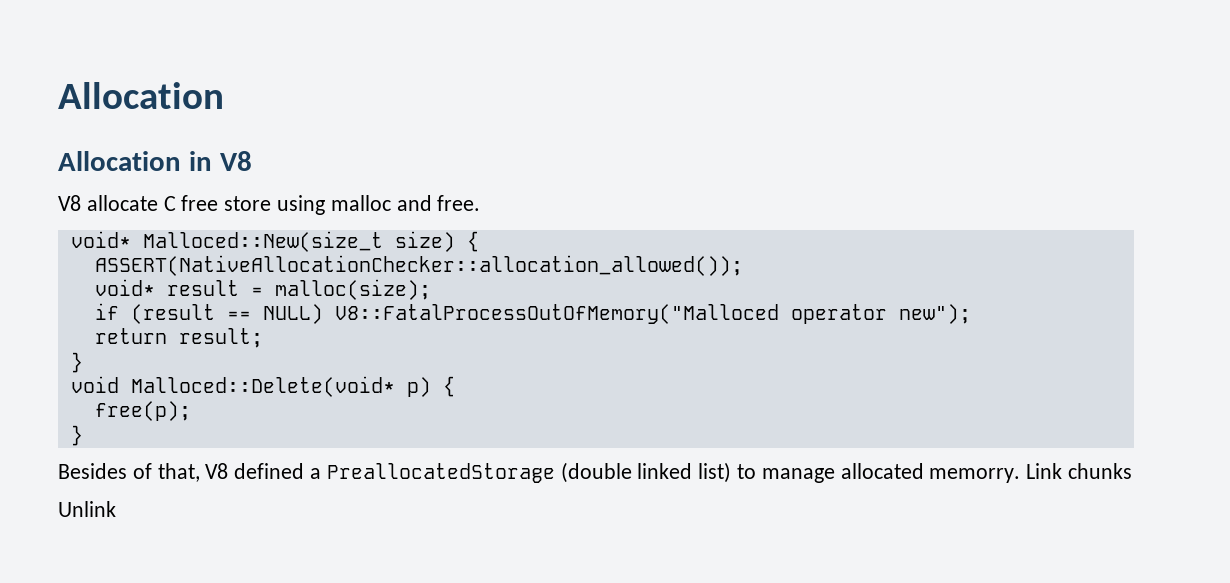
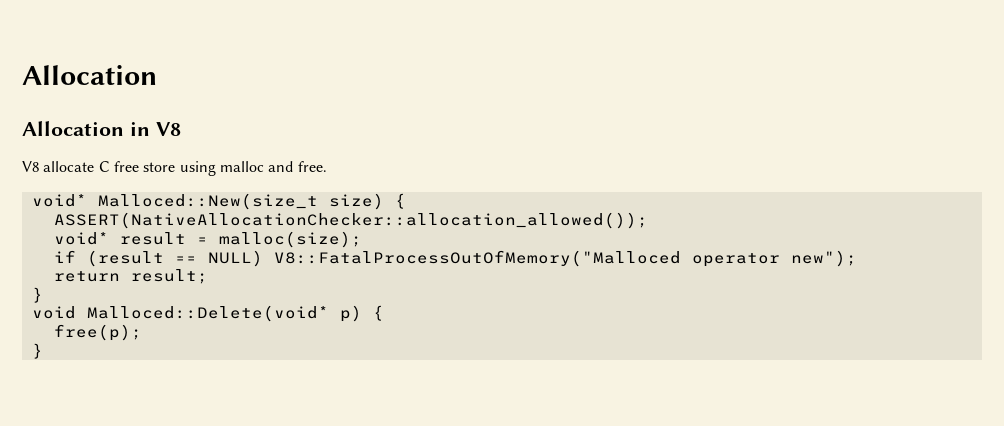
[58,462,1133,483] [58,501,116,517] // Besides of that, V8 defined a PreallocatedStorage (double linked list) to manage allocated memorry. Link chunks // Unlink -> (43, 351) none

